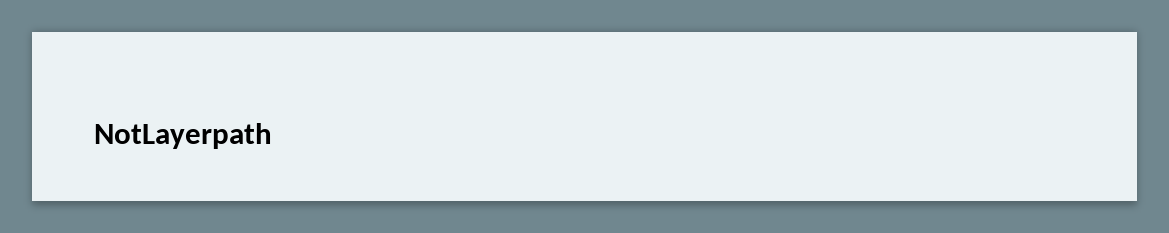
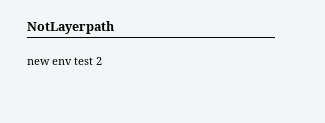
(272, 136) none -> [27,57,102,65] // new env test 2

